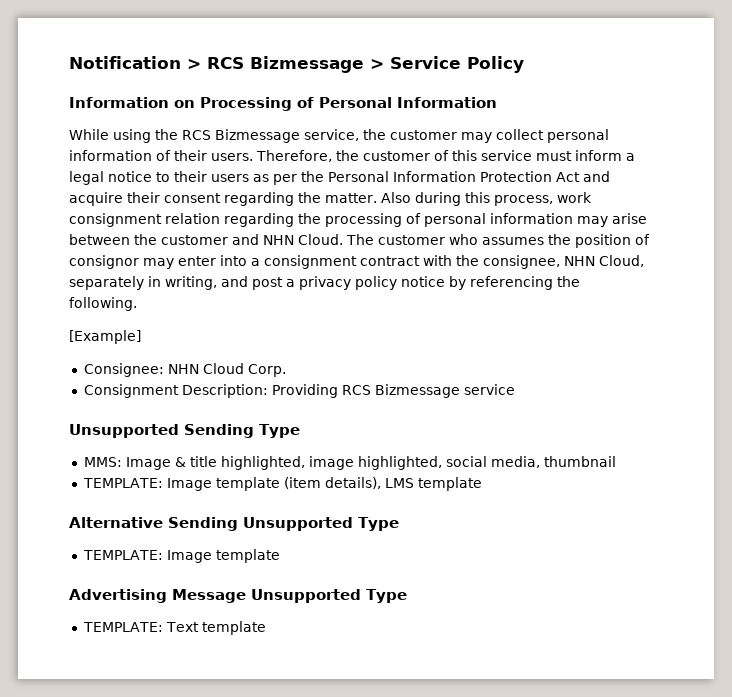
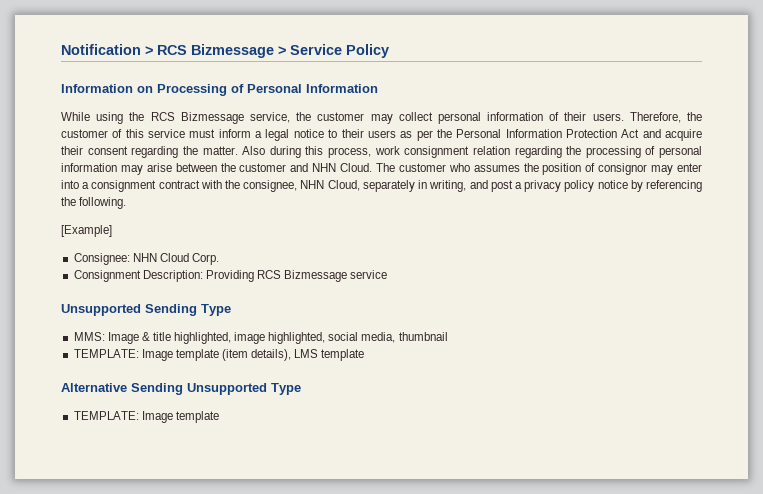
[69,589,407,603] [82,621,266,635] // Advertising Message Unsupported Type // TEMPLATE: Text template -> (219, 417) none

